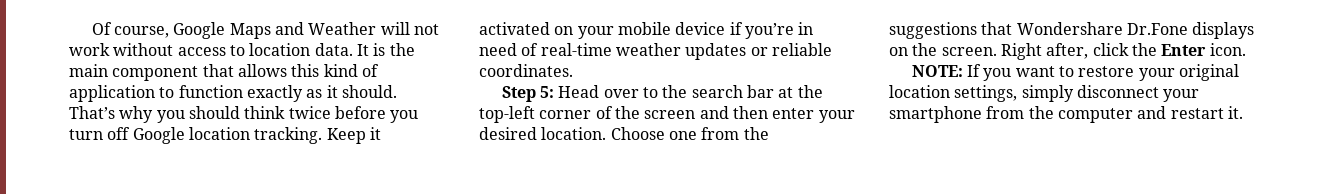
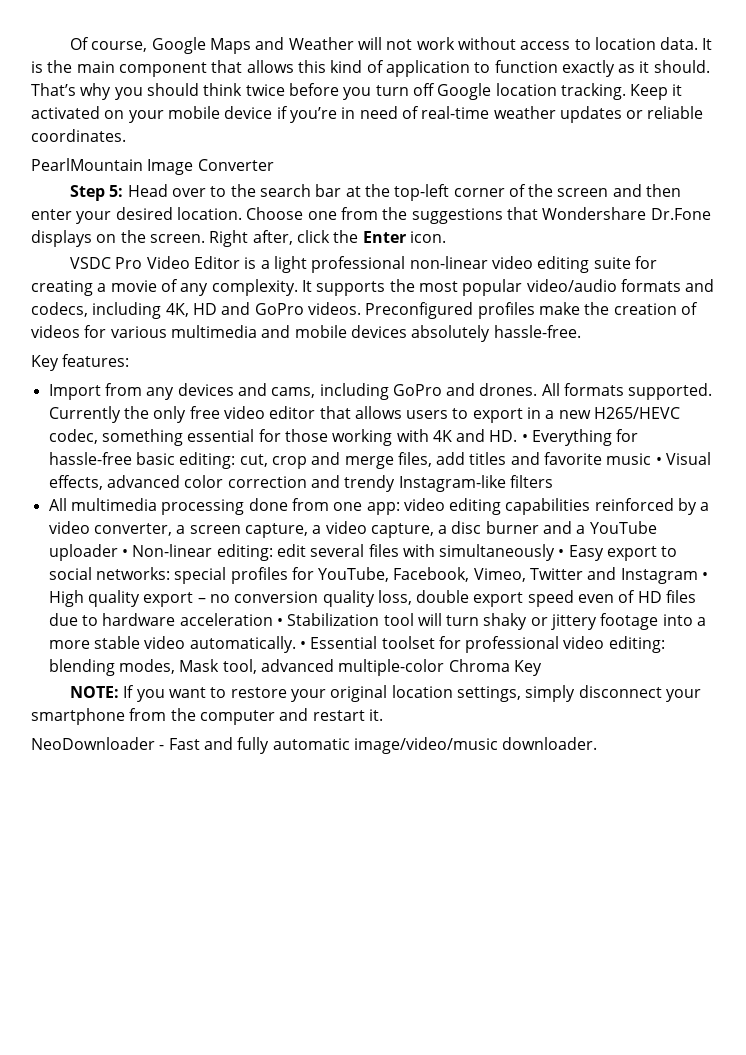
(573, 70) none -> [31,158,274,175] // PearlMountain Image Converter
(1246, 49) none -> [70,256,657,273] [31,279,715,296] [31,302,698,319] [31,325,581,342] [31,354,130,371] [48,383,713,400] [48,406,681,423] [48,429,639,446] [48,452,712,469] [48,475,553,492] [48,498,710,515] [48,521,657,538] [48,544,678,561] [48,567,709,584] [48,590,697,607] [48,613,707,630] [48,636,665,653] [48,659,542,676] // VSDC Pro Video Editor is a light professional non-linear video editing suite for creating a movie of any complexity. It supports the most popular video/audio formats and codecs, including 4K, HD and GoPro videos. Preconfigured profiles make the creation of videos for various multimedia and mobile devices absolutely hassle-free. // Key features: // Import from any devices and cams, including GoPro and drones. All formats supported. Сurrently the only free video editor that allows users to export in a new H265/HEVC codec, something essential for those working with 4K and HD. • Everything for hassle-free basic editing: cut, crop and merge files, add titles and favorite music • Visual effects, advanced color correction and trendy Instagram-like filters // All multimedia processing done from one app: video editing capabilities reinforced by a video converter, a screen capture, a video capture, a disc burner and a YouTube uploader • Non-linear editing: edit several files with simultaneously • Easy export to social networks: special profiles for YouTube, Facebook, Vimeo, Twitter and Instagram • High quality export – no conversion quality loss, double export speed even of HD files due to hardware acceleration • Stabilization tool will turn shaky or jittery footage into a more stable video automatically. • Essential toolset for professional video editing: blending modes, Mask tool, advanced multiple-color Chroma Key
(1243, 112) none -> [31,737,598,754] // NeoDownloader - Fast and fully automatic image/video/music downloader.

